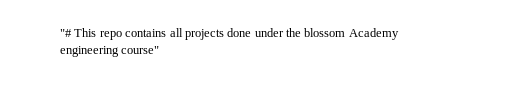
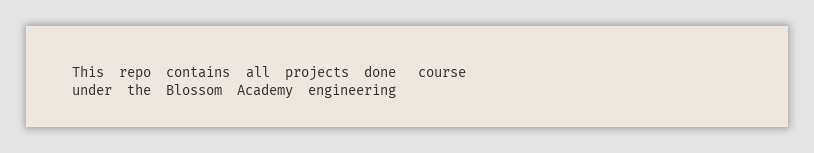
[60,29,72,37] "# -> (72, 71) none
[304,28,346,37] blossom -> [166,84,222,95] Blossom
[121,46,160,54] course" -> [418,69,466,77] course

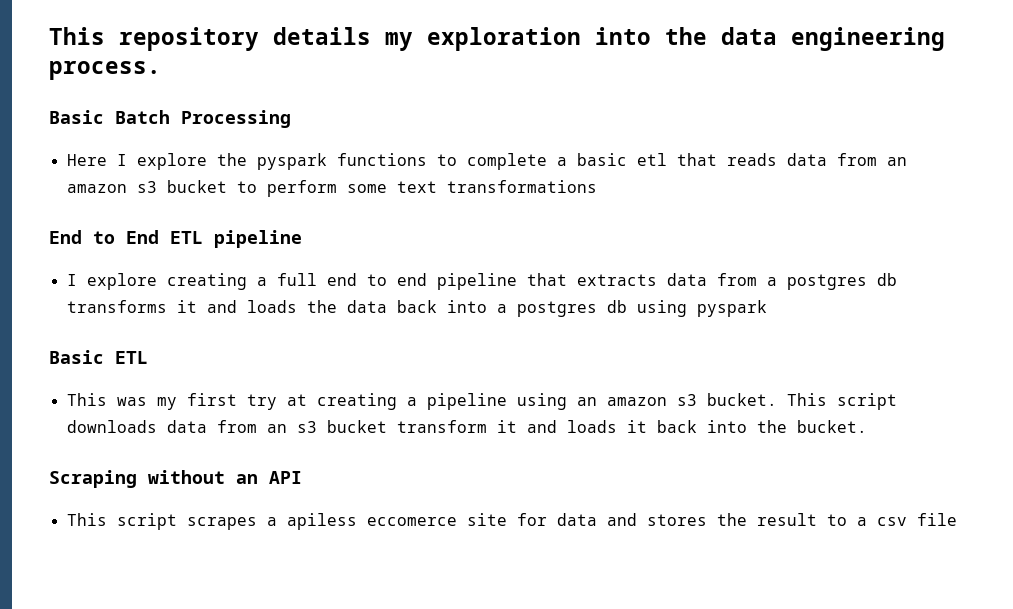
[72,65,396,81] [72,83,396,99] [418,69,466,77] This repo contains all projects done under the Blossom Academy engineering course -> [49,27,945,51] [49,61,161,80] [49,110,291,128] [66,153,907,170] [66,180,597,197] [49,230,302,248] [66,273,897,290] [66,300,767,317] [49,350,148,364] [66,393,897,410] [66,420,867,433] [49,470,302,488] [66,513,957,530] This repository details my exploration into the data engineering process. // Basic Batch Processing // Here I explore the pyspark functions to complete a basic etl that reads data from an amazon s3 bucket to perform some text transformations // End to End ETL pipeline // I explore creating a full end to end pipeline that extracts data from a postgres db transforms it and loads the data back into a postgres db using pyspark // Basic ETL // This was my first try at creating a pipeline using an amazon s3 bucket. This script downloads data from an s3 bucket transform it and loads it back into the bucket. // Scraping without an API // This script scrapes a apiless eccomerce site for data and stores the result to a csv file

